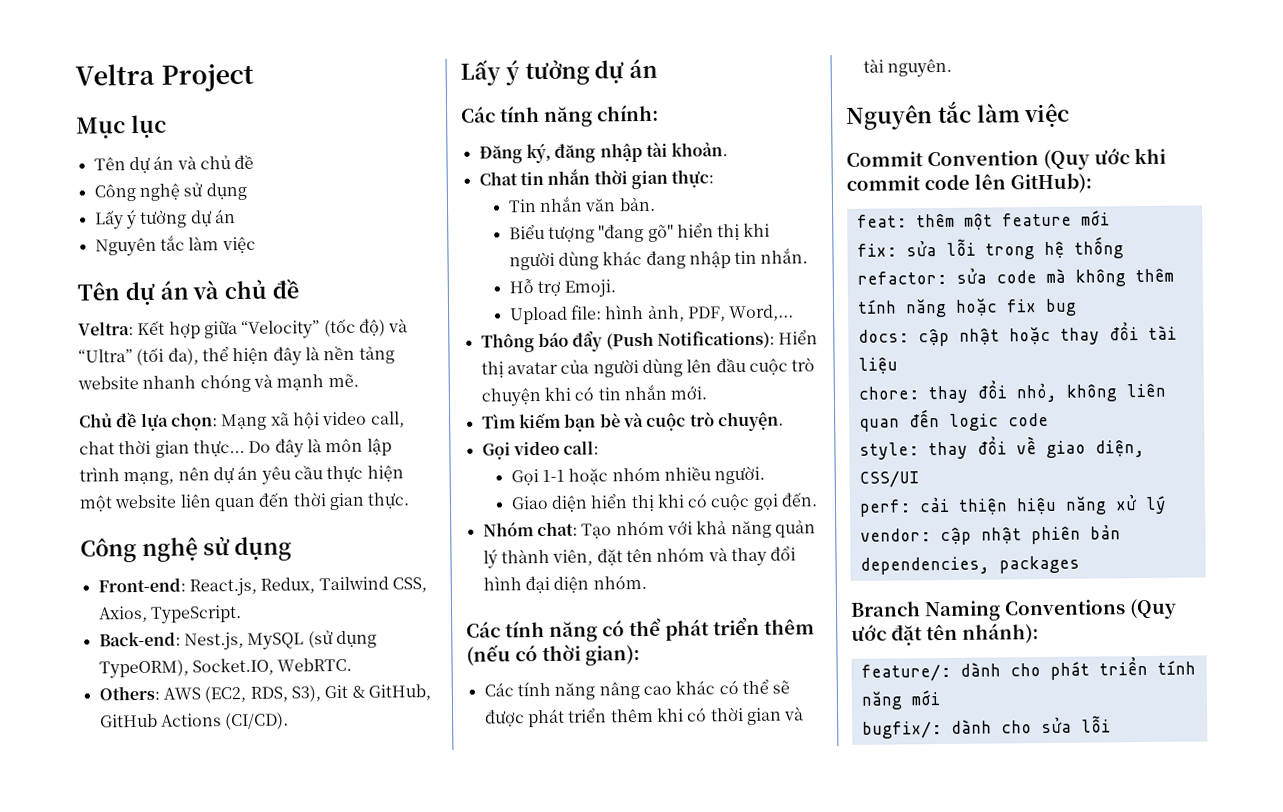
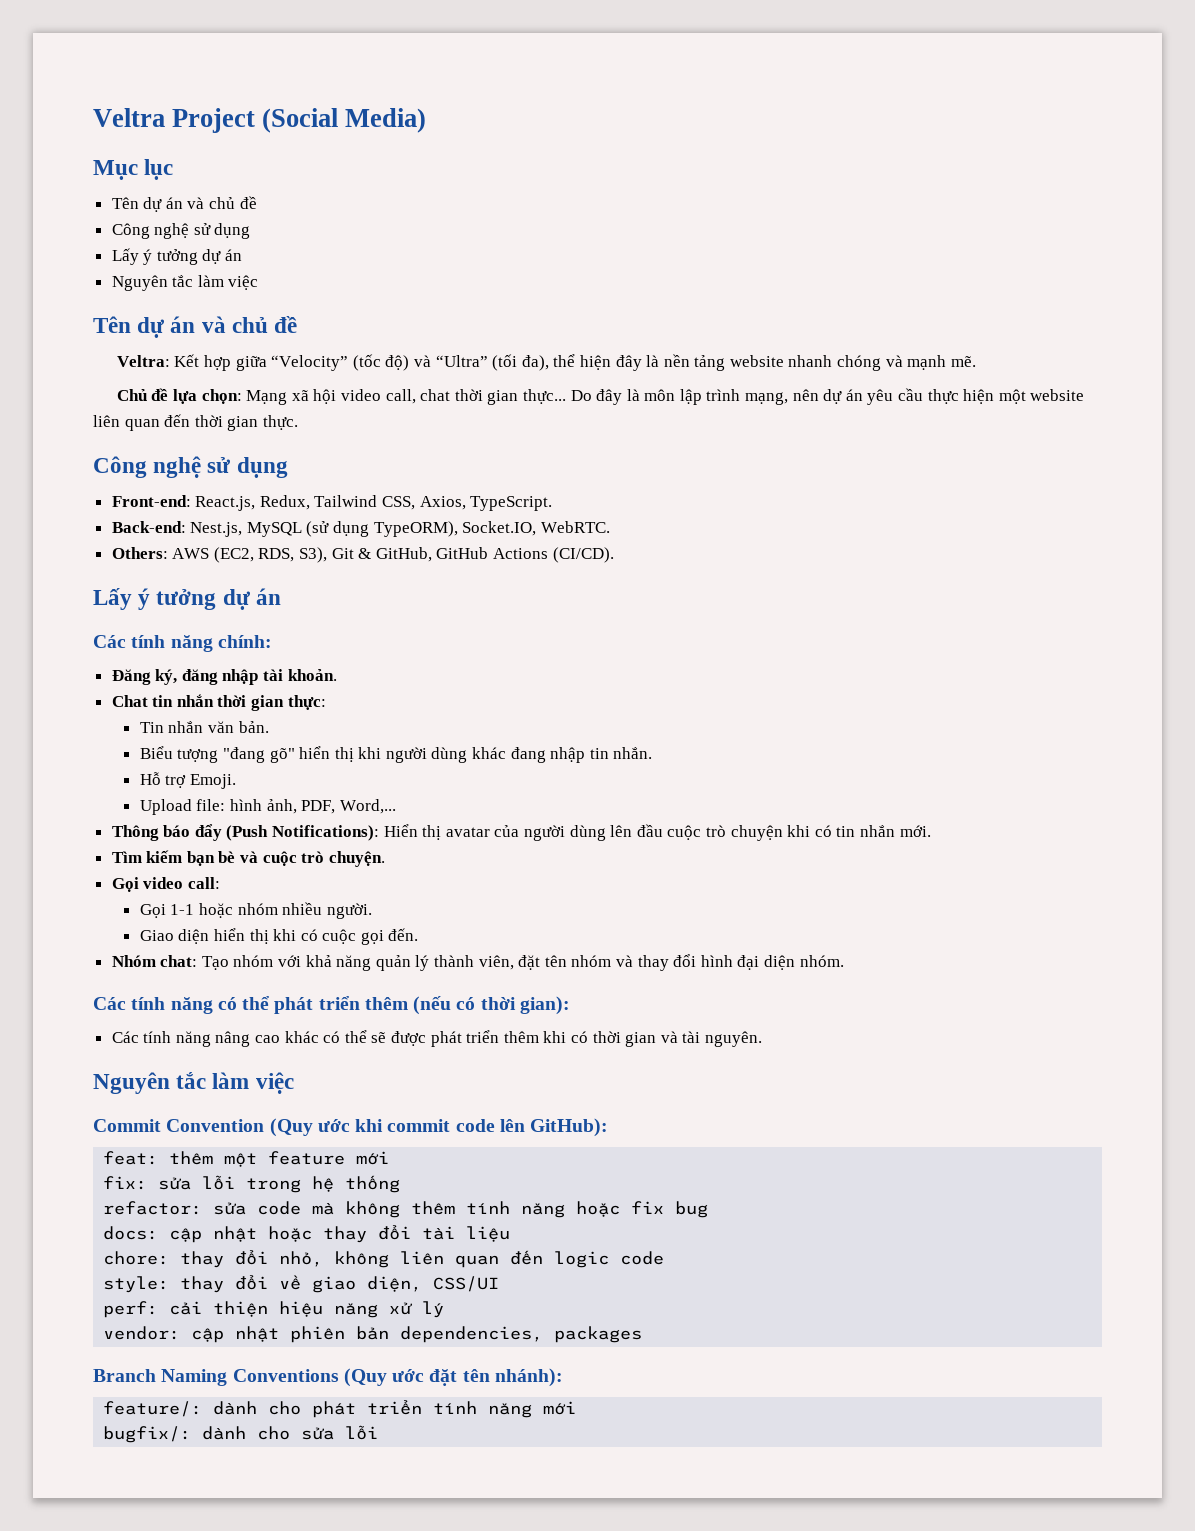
(254, 77) none -> [262,108,427,133] (Social Media)

